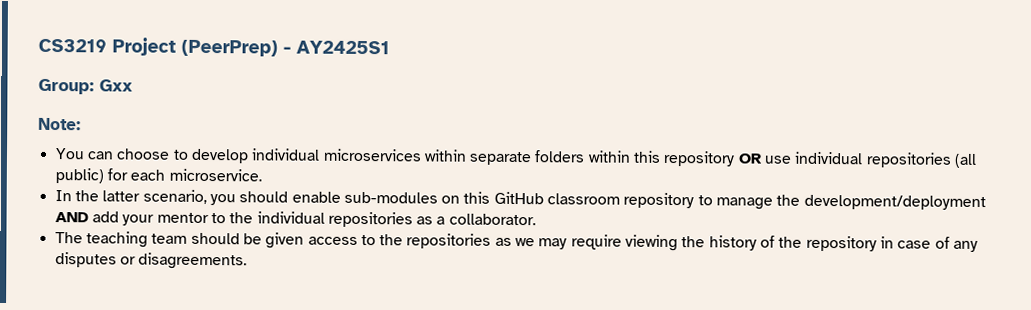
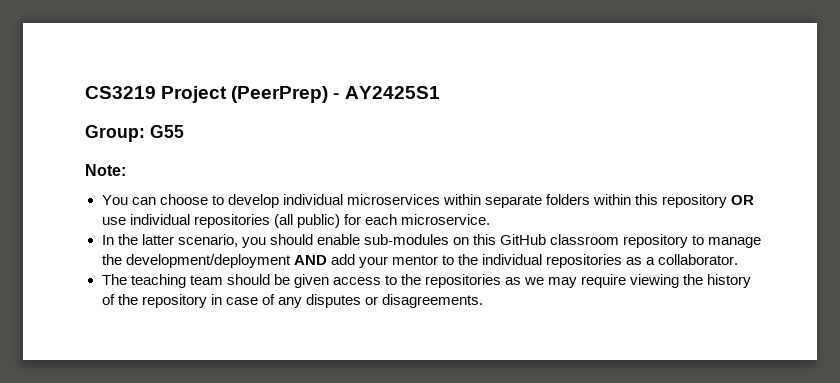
[99,79,133,92] Gxx -> [150,125,184,138] G55

